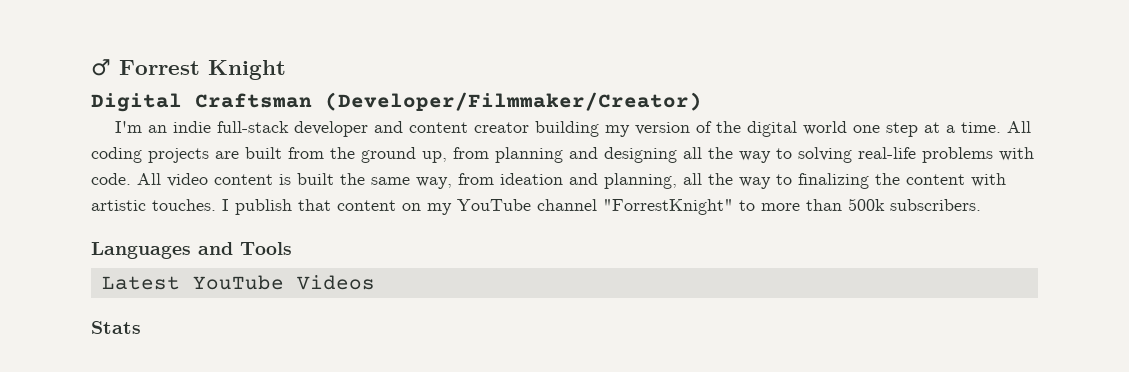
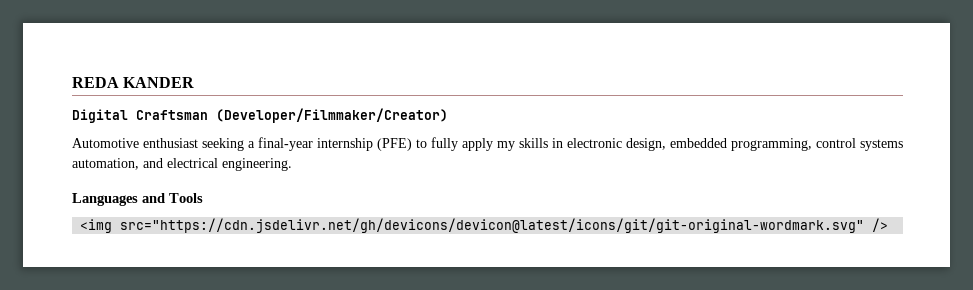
[91,59,286,80] ♂ Forrest Knight -> [72,77,195,88] REDA KANDER
[114,121,1031,137] [91,147,1034,163] [91,173,1006,189] [91,198,981,215] I'm an indie full-stack developer and content creator building my version of the digital world one step at a time. All coding projects are built from the ground up, from planning and designing all the way to solving real-life problems with code. All video content is built the same way, from ideation and planning, all the way to finalizing the content with artistic touches. I publish that content on my YouTube channel "ForrestKnight" to more than 500k subscribers. -> [72,137,903,151] [72,158,292,171] Automotive enthusiast seeking a final-year internship (PFE) to fully apply my skills in electronic design, embedded programming, control systems automation, and electrical engineering.
[101,275,375,290] [91,321,141,334] Latest YouTube Videos // Stats -> [80,218,889,233] <img src="https://cdn.jsdelivr.net/gh/devicons/devicon@latest/icons/git/git-original-wordmark.svg" />

